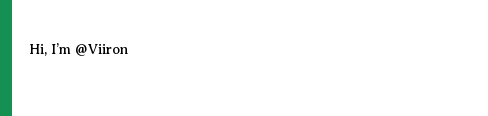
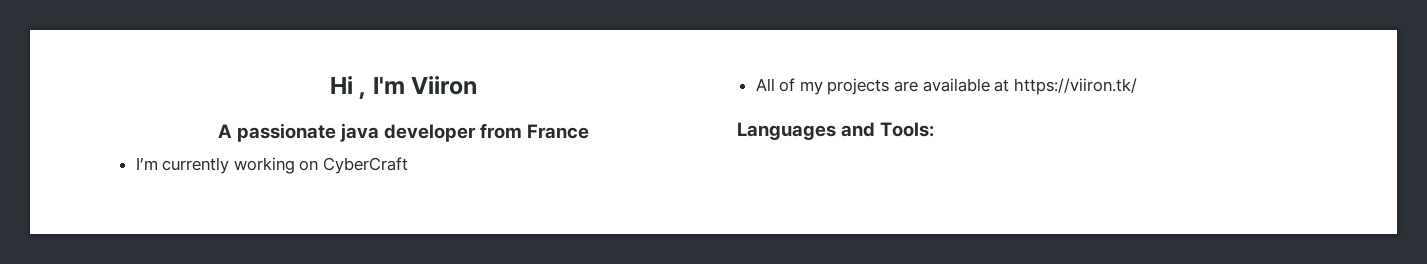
[29,43,128,56] Hi, I’m @Viiron -> [329,76,478,99] [217,123,590,142] [135,157,409,174] [755,78,1137,95] [737,122,935,140] Hi , I'm Viiron // A passionate java developer from France // I’m currently working on CyberCraft // All of my projects are available at https://viiron.tk/ // Languages and Tools:

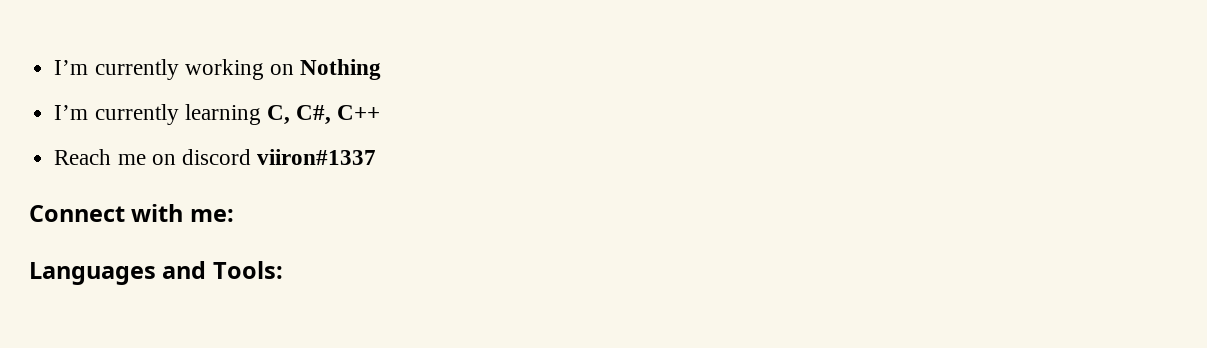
[329,76,478,99] [217,123,590,142] [135,157,409,174] [755,78,1137,95] Hi , I'm Viiron // A passionate java developer from France // I’m currently working on CyberCraft // All of my projects are available at https://viiron.tk/ -> [54,59,382,80] [54,104,381,125] [54,149,377,165] [29,204,234,222] I’m currently working on Nothing // I’m currently learning C, C#, C++ // Reach me on discord viiron#1337 // Connect with me:

